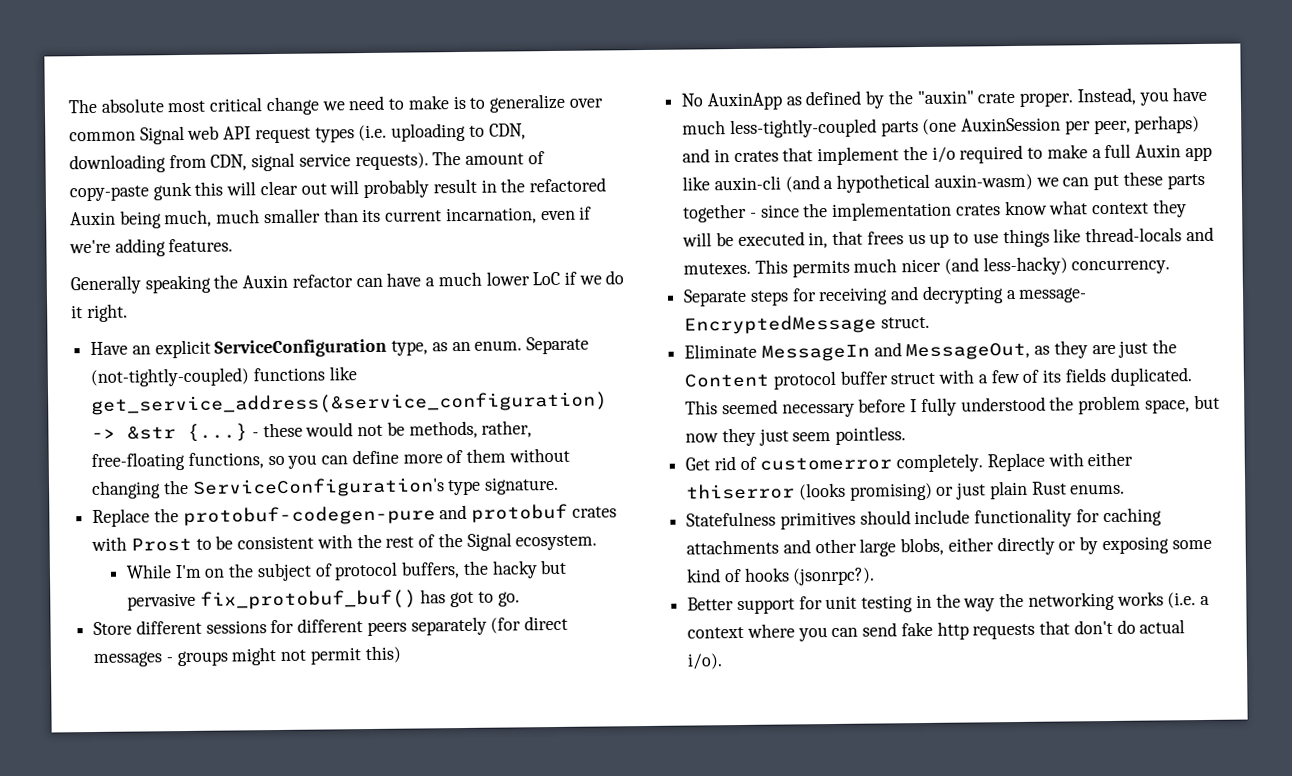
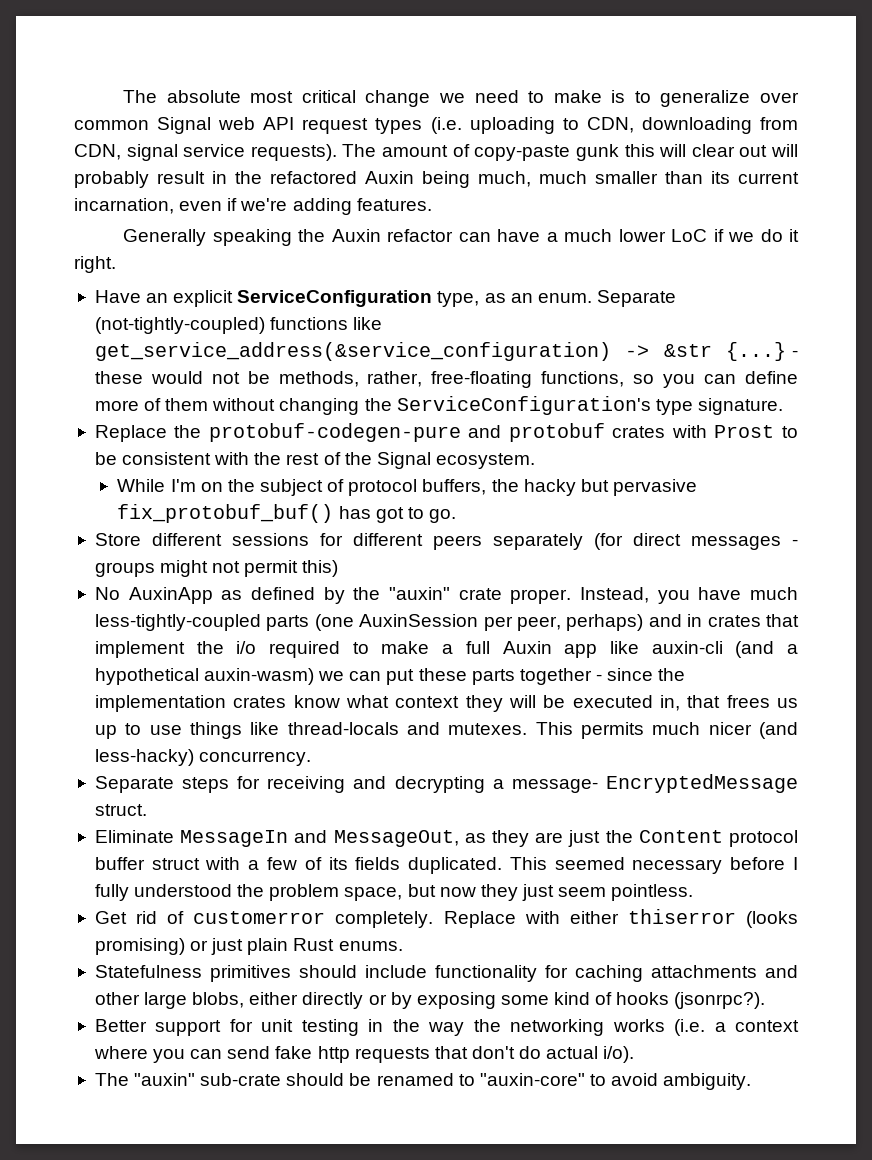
(724, 661) none -> [94,1073,752,1090] // The "auxin" sub-crate should be renamed to "auxin-core" to avoid ambiguity.

